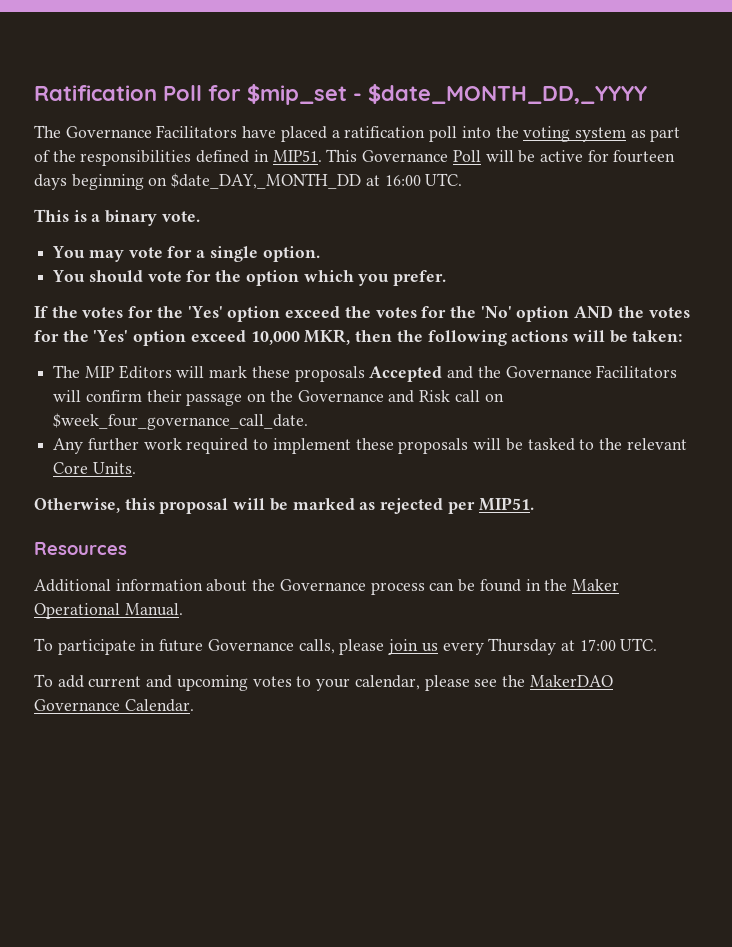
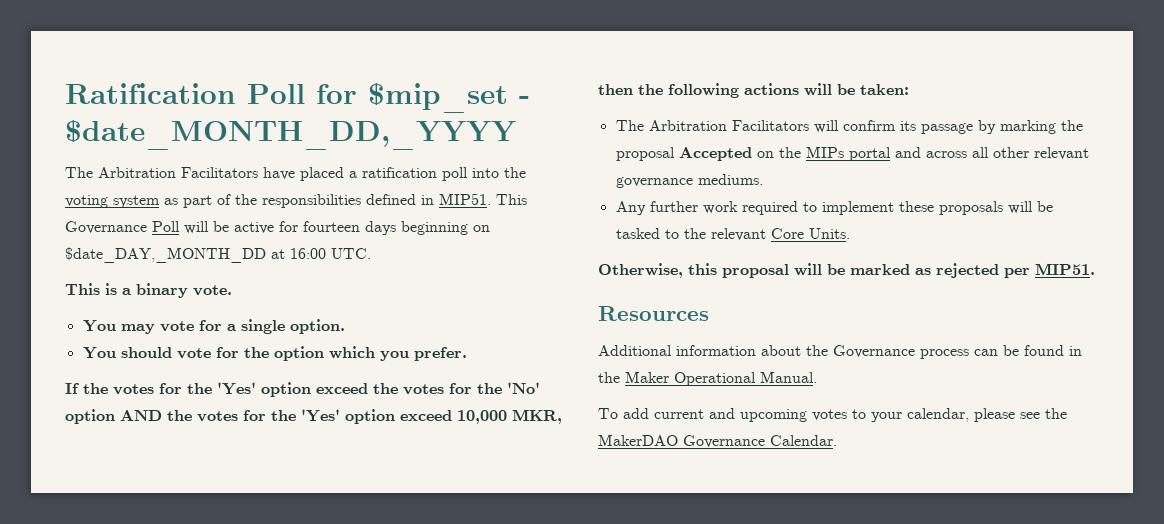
[65,126,152,138] Governance -> [98,167,176,178] Arbitration
[84,365,678,382] [53,390,504,406] [53,413,309,430] MIP Editors will mark these proposals Accepted and the Governance Facilitators will confirm their passage on the Governance and Risk call on $week_four_governance_call_date. -> [648,120,1083,134] [615,146,1089,161] [615,174,763,188] Arbitration Facilitators will confirm its passage by marking the proposal Accepted on the MIPs portal and across all other relevant governance mediums.
[34,638,658,655] // To participate in future Governance calls, please join us every Thursday at 17:00 UTC. -> (817, 377) none

